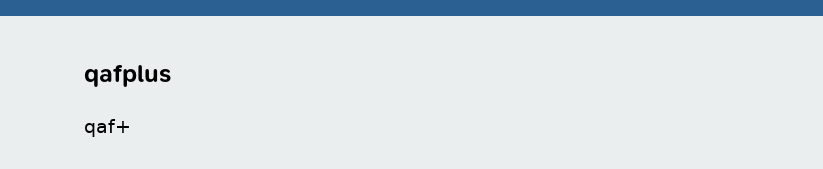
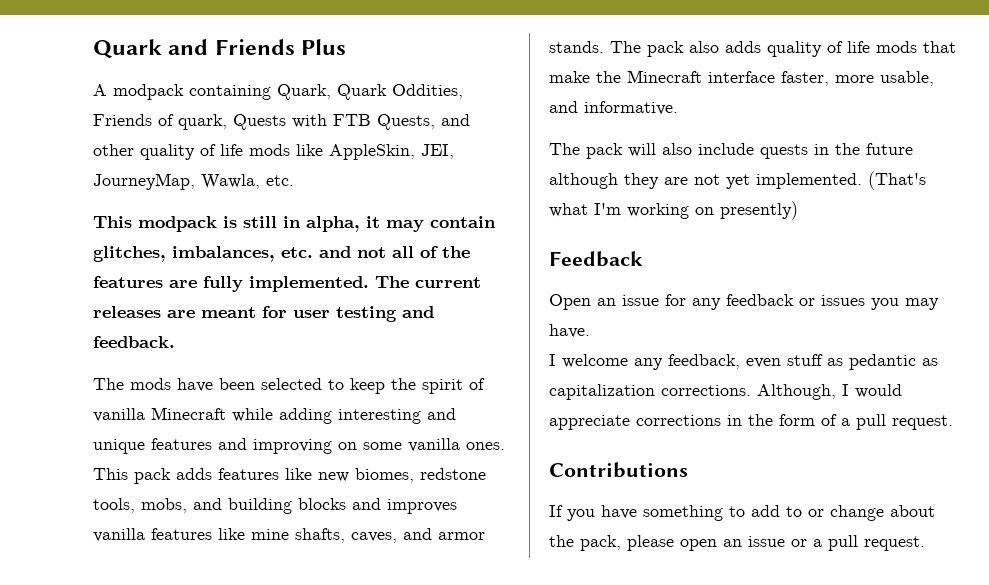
[84,64,171,87] [84,119,131,137] qafplus // qaf+ -> [93,39,347,59] [93,84,463,100] [93,114,470,130] [93,144,454,160] [93,173,294,190] [93,216,496,232] [93,246,470,262] [93,276,481,292] [93,306,434,322] [93,336,175,348] [93,378,485,394] [93,407,456,424] [93,438,505,454] [93,468,486,484] [93,498,457,514] [93,528,485,543] [549,41,956,57] [549,70,934,86] [549,101,678,115] [549,143,913,159] [549,171,926,190] [549,201,798,220] [549,251,643,267] [549,294,939,310] [549,324,590,338] [549,354,938,370] [549,384,902,400] [549,414,953,430] [549,462,688,478] [549,505,935,521] [549,535,925,551] Quark and Friends Plus // A modpack containing Quark, Quark Oddities, Friends of quark, Quests with FTB Quests, and other quality of life mods like AppleSkin, JEI, JourneyMap, Wawla, etc. // This modpack is still in alpha, it may contain glitches, imbalances, etc. and not all of the features are fully implemented. The current releases are meant for user testing and feedback. // The mods have been selected to keep the spirit of vanilla Minecraft while adding interesting and unique features and improving on some vanilla ones. This pack adds features like new biomes, redstone tools, mobs, and building blocks and improves vanilla features like mine shafts, caves, and armor stands. The pack also adds quality of life mods that make the Minecraft interface faster, more usable, and informative. // The pack will also include quests in the future although they are not yet implemented. (That's what I'm working on presently) // Feedback // Open an issue for any feedback or issues you may have. // I welcome any feedback, even stuff as pedantic as capitalization corrections. Although, I would appreciate corrections in the form of a pull request. // Contributions // If you have something to add to or change about the pack, please open an issue or a pull request.

